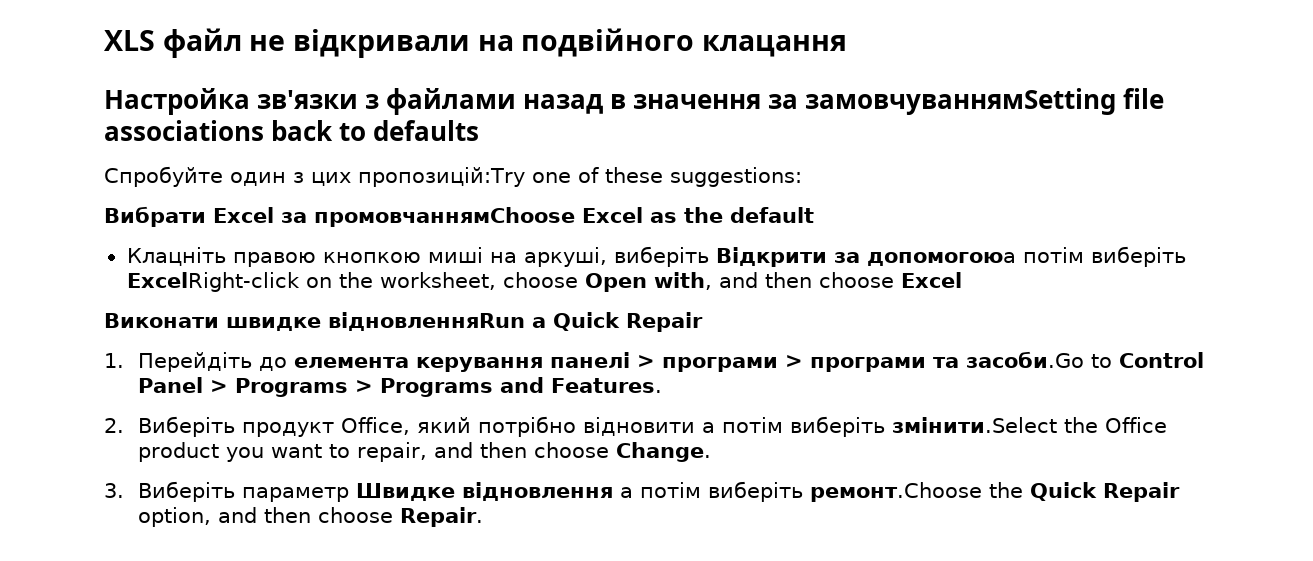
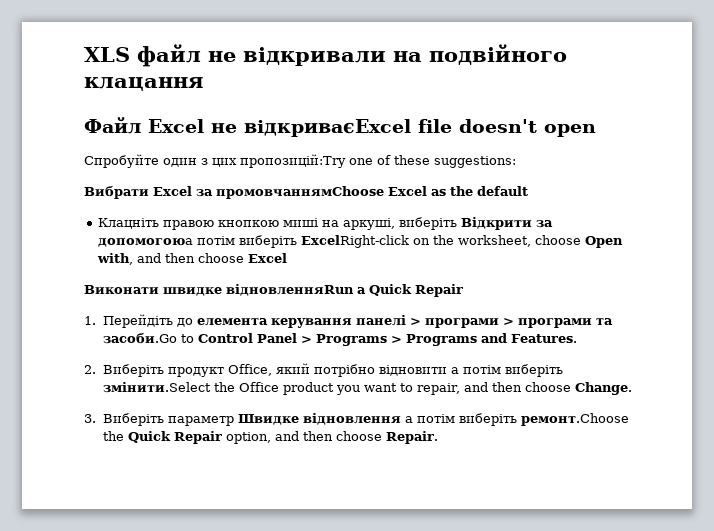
[104,88,1165,115] [104,120,480,141] Настройка зв'язки з файлами назад в значення за замовчуваннямSetting file associations back to defaults -> [84,117,596,137] Файл Excel не відкриваєExcel file doesn't open

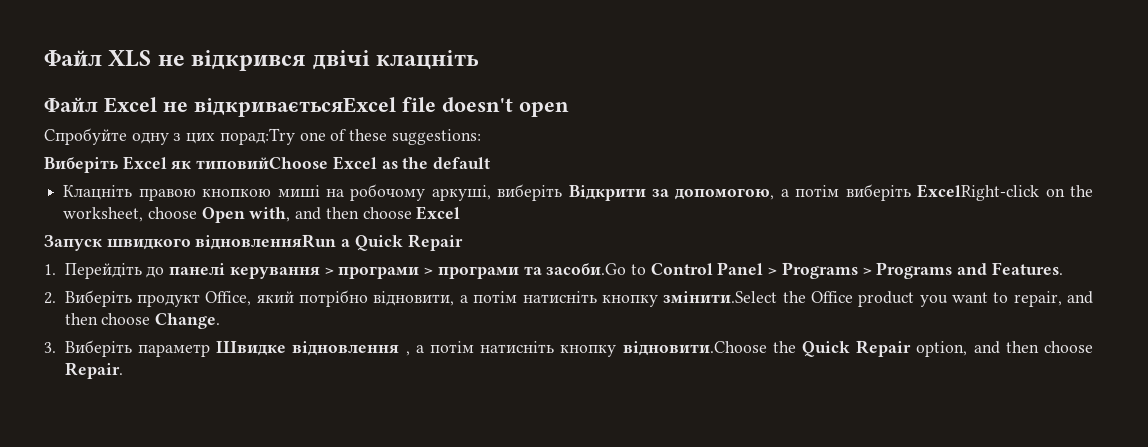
[84,44,567,67] [84,77,204,91] XLS файл не відкривали на подвійного клацання -> [44,50,480,71] Файл XLS не відкрився двічі клацніть
[244,119,411,137] відкриваєExcel -> [194,97,396,117] відкриваєтьсяExcel
[163,158,197,167] один -> [131,132,169,145] одну
[240,154,346,168] пропозицій:Try -> [219,128,295,145] порад:Try
[84,185,384,199] Вибрати Excel за промовчаннямChoose -> [44,156,329,173] Виберіть Excel як типовийChoose
(340, 223) none -> [350,184,426,201] робочому
[98,238,194,247] допомогоюа -> [675,188,789,200] допомогою, а
[84,285,222,296] Виконати швидке -> [44,235,191,251] Запуск швидкого
[196,315,406,328] елемента керування панелі -> [169,263,320,279] панелі керування
[378,364,563,377] відновити а потім виберіть -> [373,291,658,307] відновити, а потім натисніть кнопку
[404,413,629,426] а потім виберіть ремонт.Choose -> [405,341,767,357] , а потім натисніть кнопку відновити.Choose

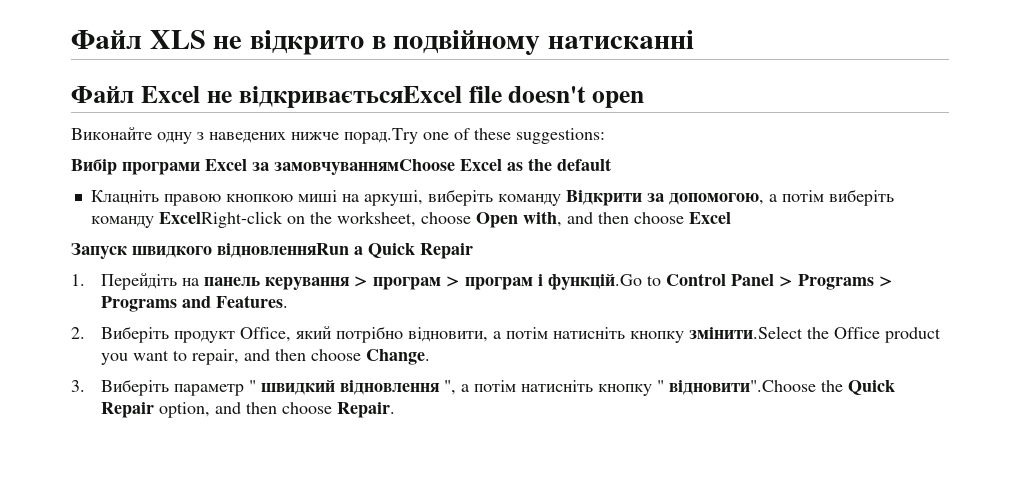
[191,50,480,71] відкрився двічі клацніть -> [250,30,695,55] відкрито в подвійному натисканні
[44,128,127,145] Спробуйте -> [71,127,152,140] Виконайте
[186,128,295,145] цих порад:Try -> [209,128,418,144] наведених нижче порад.Try
[44,156,329,173] Виберіть Excel як типовийChoose -> [71,159,455,175] Вибір програми Excel за замовчуваннямChoose
[350,184,426,201] робочому -> (360, 198) none
(563, 192) none -> [497,194,561,206] команду
(911, 192) none -> [90,216,154,228] команду
[146,263,627,279] до панелі керування > програми > програми та засоби.Go -> [182,274,643,290] на панель керування > програм > програм і функцій.Go
[216,341,767,357] Швидке відновлення , а потім натисніть кнопку відновити.Choose -> [249,380,817,396] " швидкий відновлення ", а потім натисніть кнопку " відновити".Choose

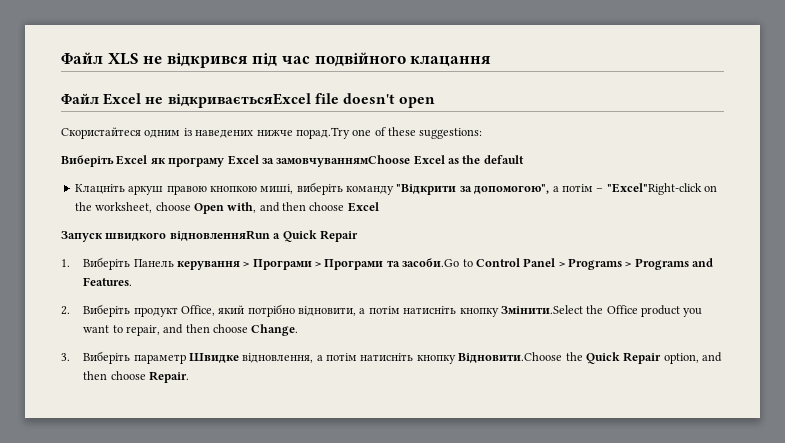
[250,30,695,55] відкрито в подвійному натисканні -> [166,52,492,68] відкрився під час подвійного клацання
[71,127,204,144] Виконайте одну з -> [61,127,192,139] Скористайтеся одним із
[71,159,200,175] Вибір програми -> [61,155,225,167] Виберіть Excel як програму
(159, 197) none -> [128,185,164,195] аркуш
[297,189,894,206] [90,211,283,228] миші на аркуші, виберіть команду Відкрити за допомогою, а потім виберіть команду ExcelRight-click -> [260,182,702,195] миші, виберіть команду "Відкрити за допомогою", а потім – "Excel"Right-click
[101,273,643,290] Перейдіть на панель керування > програм > програм і функцій.Go -> [83,257,460,270] Виберіть Панель керування > Програми > Програми та засоби.Go
[689,326,804,339] змінити.Select -> [500,305,583,314] Змінити.Select
[249,380,817,396] " швидкий відновлення ", а потім натисніть кнопку " відновити".Choose -> [188,352,563,364] Швидке відновлення, а потім натисніть кнопку Відновити.Choose

